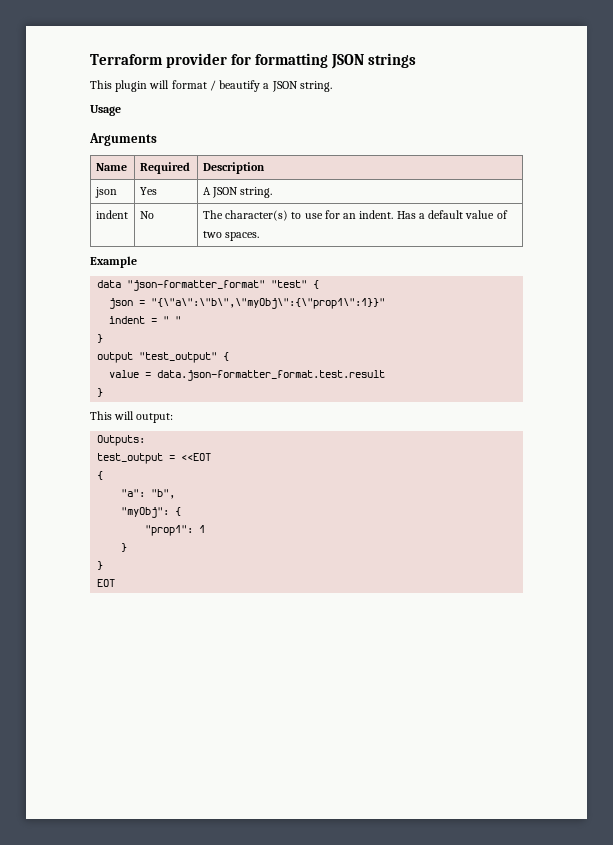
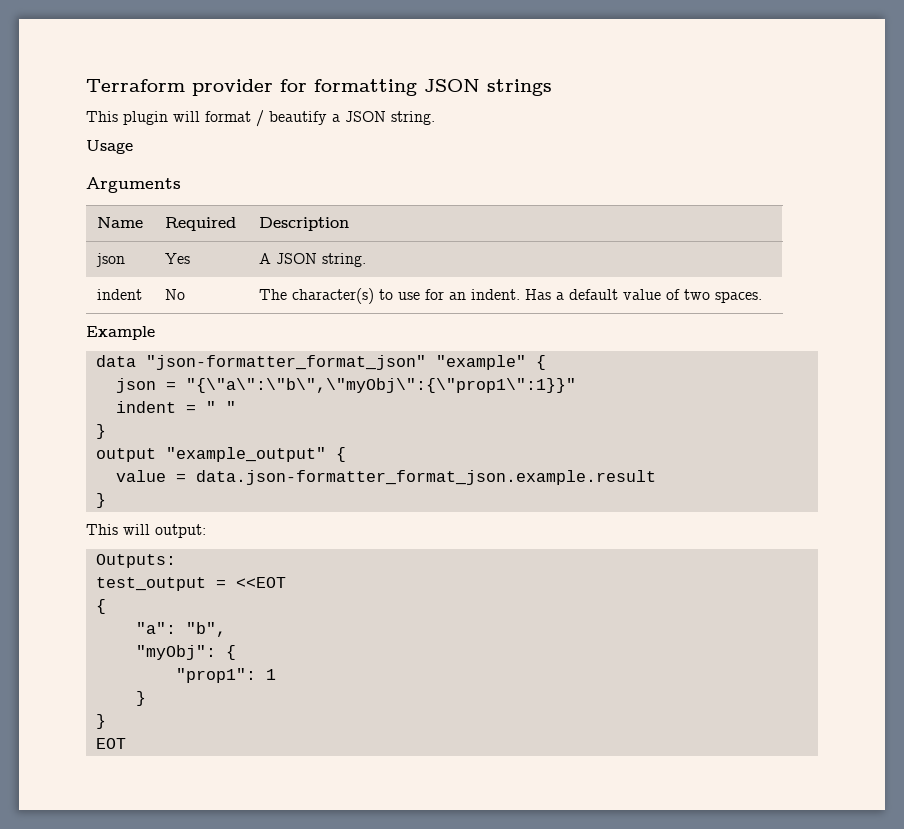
[127,280,308,291] "json-formatter_format" "test" -> [145,355,526,370] "json-formatter_format_json" "example"
[139,352,218,363] "test_output" -> [165,447,326,462] "example_output"
[157,370,386,381] data.json-formatter_format.test.result -> [195,470,656,485] data.json-formatter_format_json.example.result

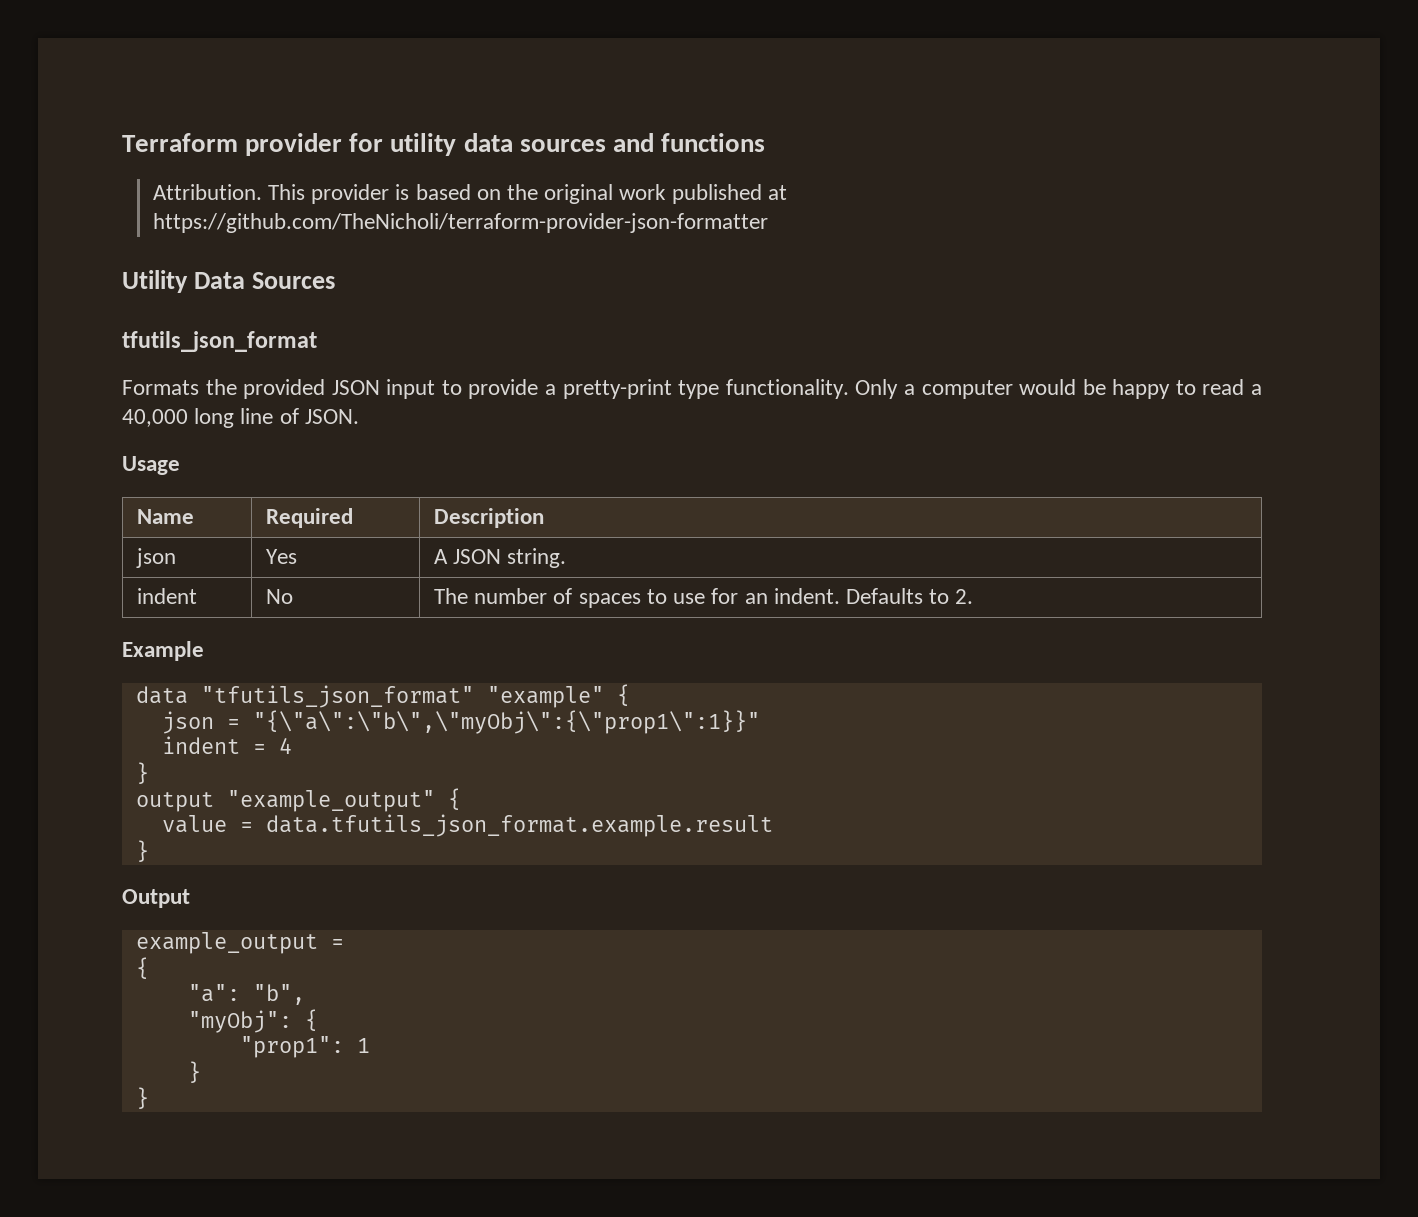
[314,79,552,96] [86,110,435,127] formatting JSON strings // This plugin will format / beautify a JSON string. -> [390,133,766,156] [152,184,787,204] [152,213,768,233] [122,270,335,293] [122,331,317,352] [122,379,1262,399] [122,408,359,428] utility data sources and functions // Attribution. This provider is based on the original work published at https://github.com/TheNicholi/terraform-provider-json-formatter // Utility Data Sources // tfutils_json_format // Formats the provided JSON input to provide a pretty-print type functionality. Only a computer would be happy to read a 40,000 long line of JSON.
[86,177,181,193] // Arguments -> (180, 465) none
[291,288,374,304] character(s) -> [474,588,641,608] number of spaces
[524,289,762,303] Has a default value of two spaces. -> [845,588,974,604] Defaults to 2.
[145,355,426,370] "json-formatter_format_json" -> [200,685,474,708] "tfutils_json_format"
[205,401,236,413] " " -> [278,738,292,754] 4
[195,470,656,485] [95,493,106,508] [86,524,206,538] [95,554,176,568] [95,577,286,591] data.json-formatter_format_json.example.result // } // This will output: // Outputs: // test_output = <<EOT -> [265,814,773,837] [135,840,149,862] [122,889,190,908] [135,932,344,954] data.tfutils_json_format.example.result // } // Output // example_output =
[95,738,126,749] // EOT -> (149, 1098) none

